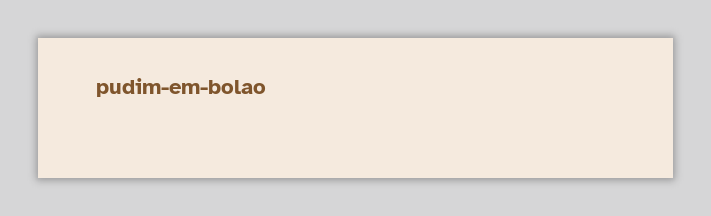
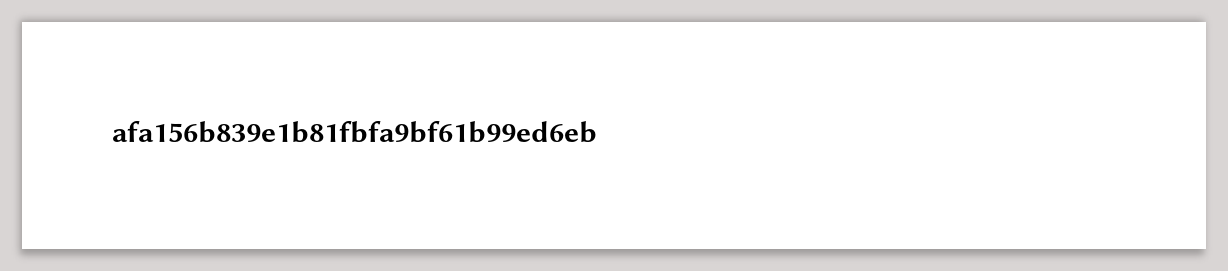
[96,78,266,97] pudim-em-bolao -> [112,121,597,143] afa156b839e1b81fbfa9bf61b99ed6eb

